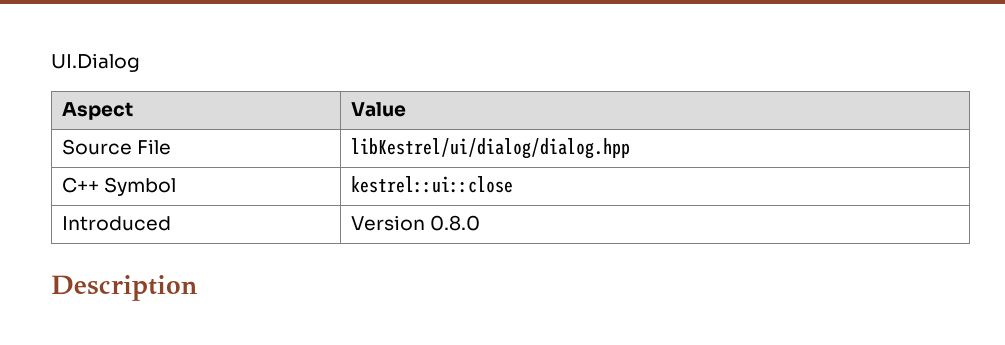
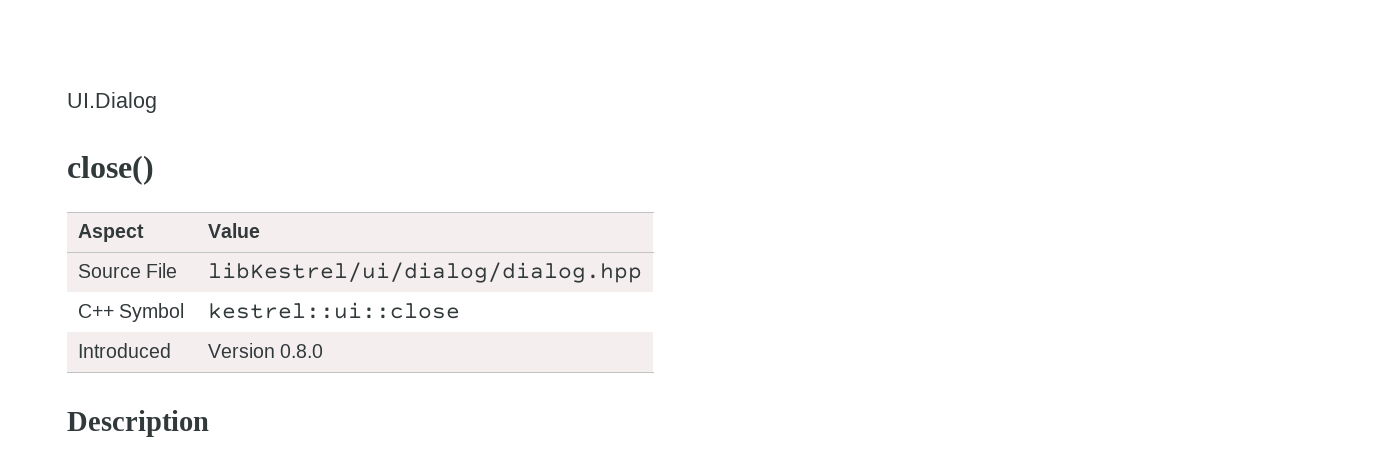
(140, 62) none -> [67,155,154,185] // close()

